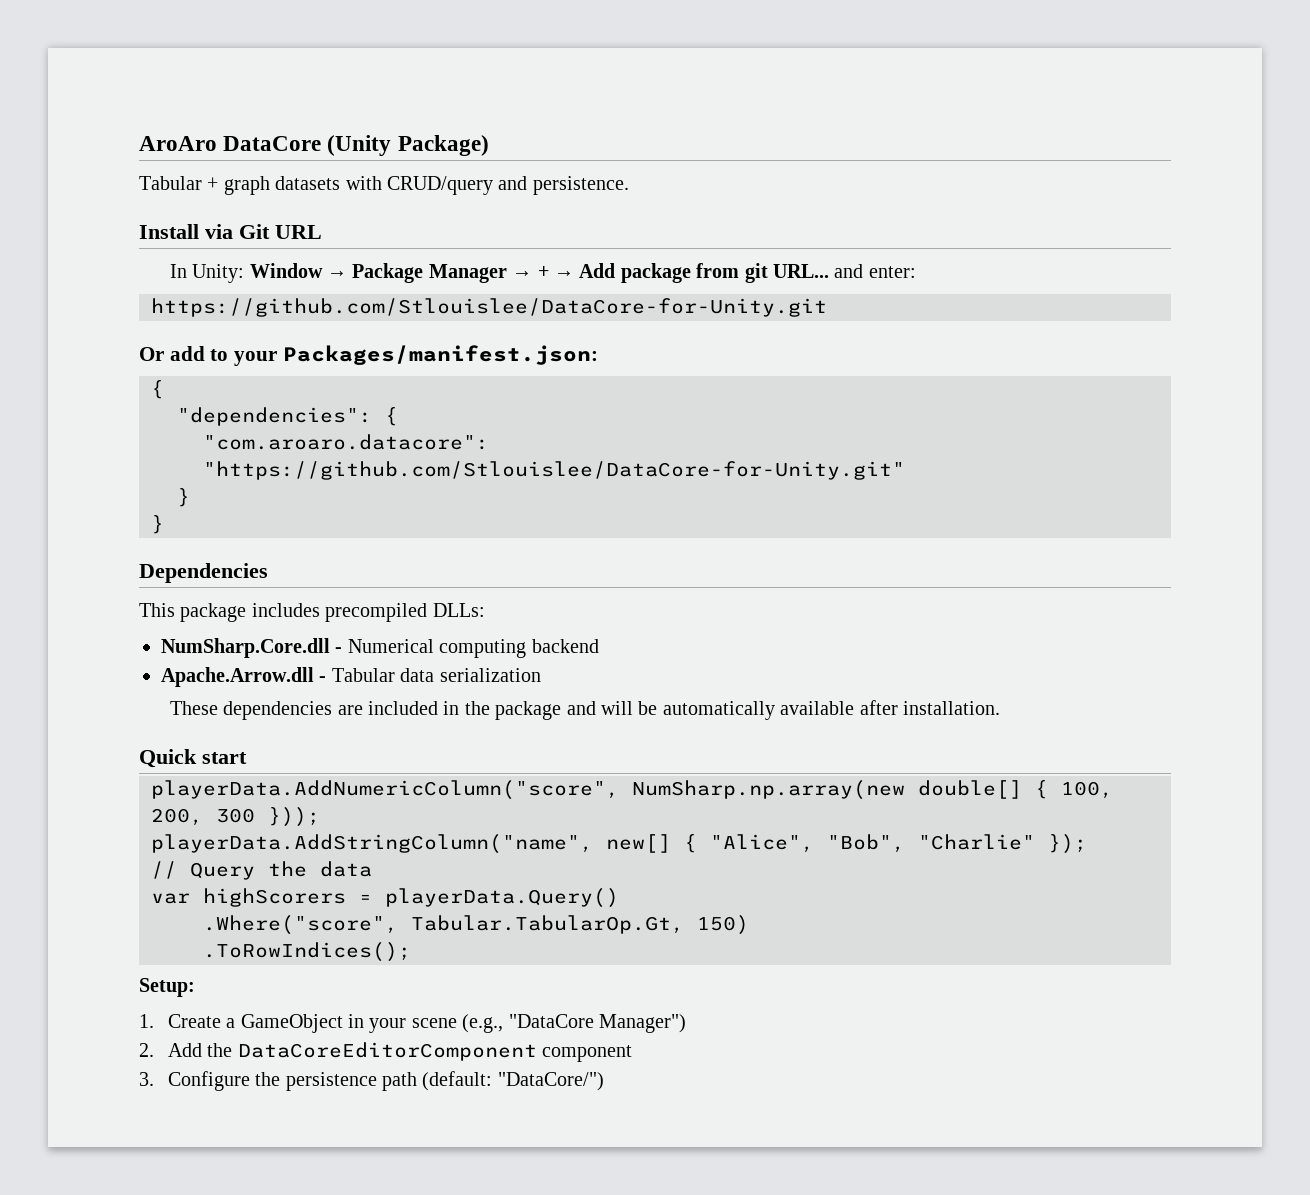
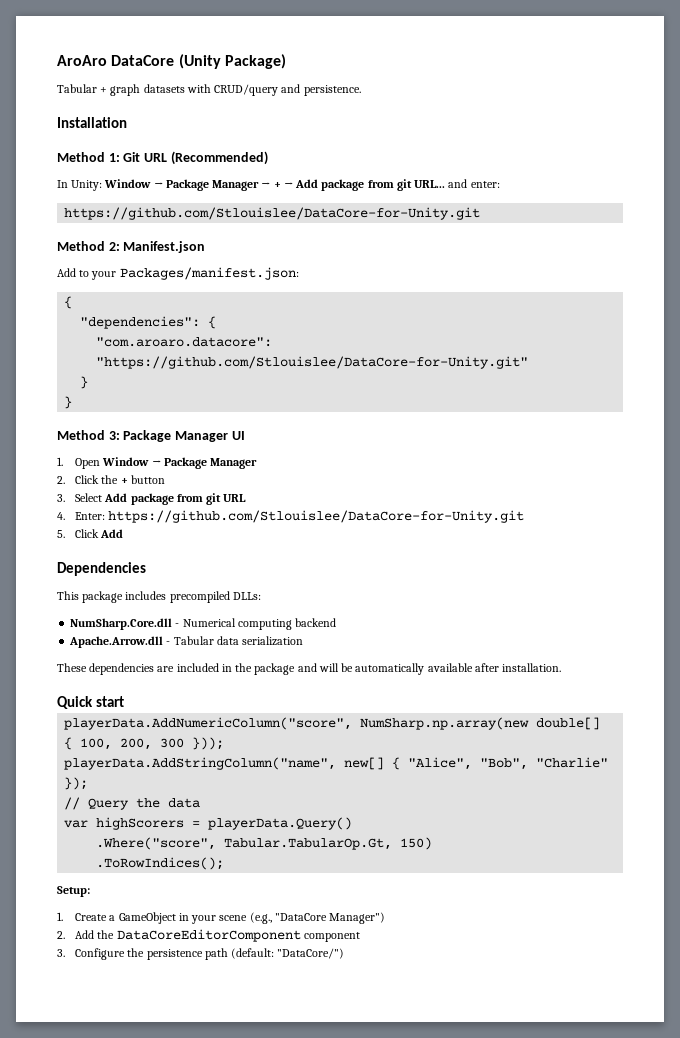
[139,224,233,239] Install via -> [57,117,127,128] [57,152,120,162] Installation // Method 1:
(322, 232) none -> [170,151,268,165] (Recommended)
[139,346,205,361] Or add -> [57,241,206,253] [57,268,76,277] Method 2: Manifest.json // Add
(164, 524) none -> [57,430,245,442] [57,457,258,469] [57,475,165,484] [57,493,247,505] [57,510,525,523] [57,529,124,538] // Method 3: Package Manager UI // 1. Open Window → Package Manager // 2. Click the + button // 3. Select Add package from git URL // 4. Enter: https://github.com/Stlouislee/DataCore-for-Unity.git // 5. Click Add

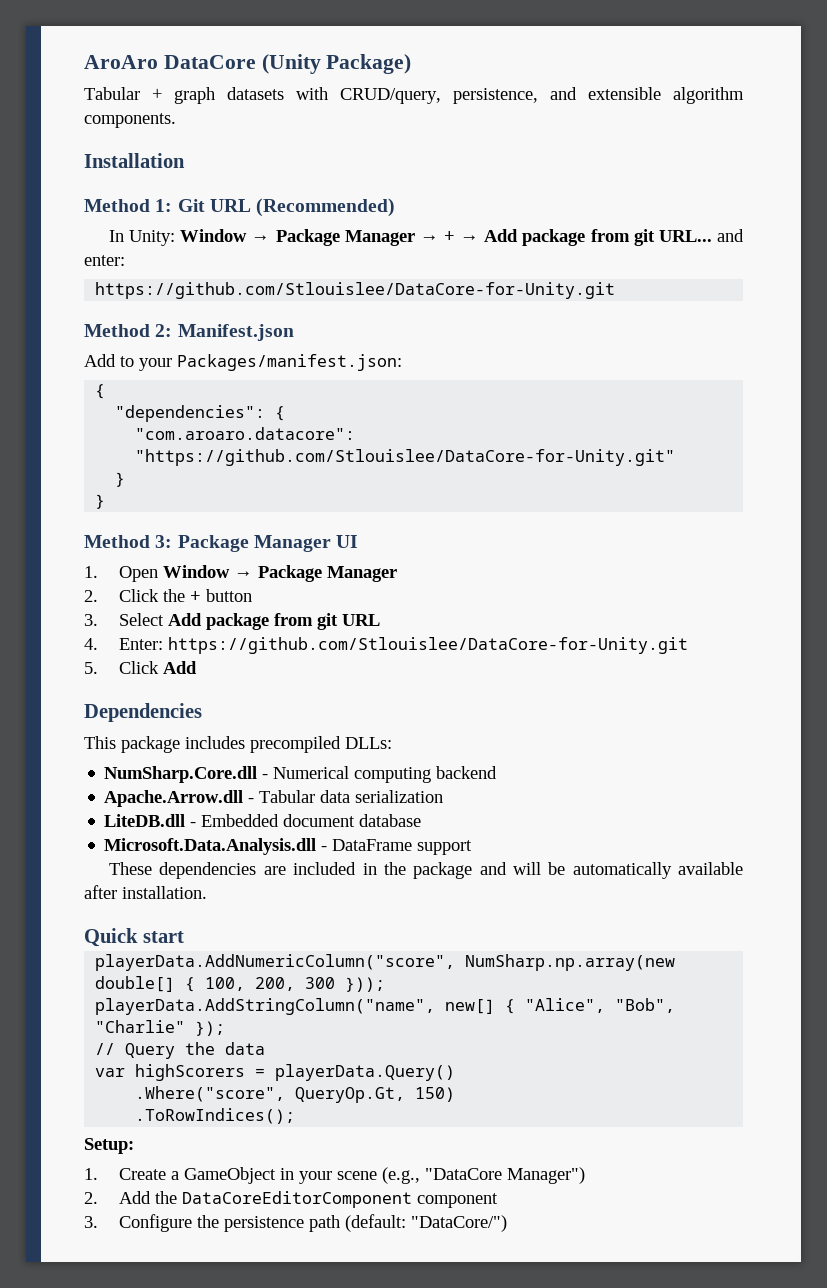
[214,84,361,96] CRUD/query and persistence. -> [340,87,744,104] [84,113,176,128] CRUD/query, persistence, and extensible algorithm components.
(304, 641) none -> [104,814,422,827] [104,838,473,855] // LiteDB.dll - Embedded document database // Microsoft.Data.Analysis.dll - DataFrame support
[224,838,393,850] Tabular.TabularOp.Gt, -> [295,1087,406,1103] QueryOp.Gt,

